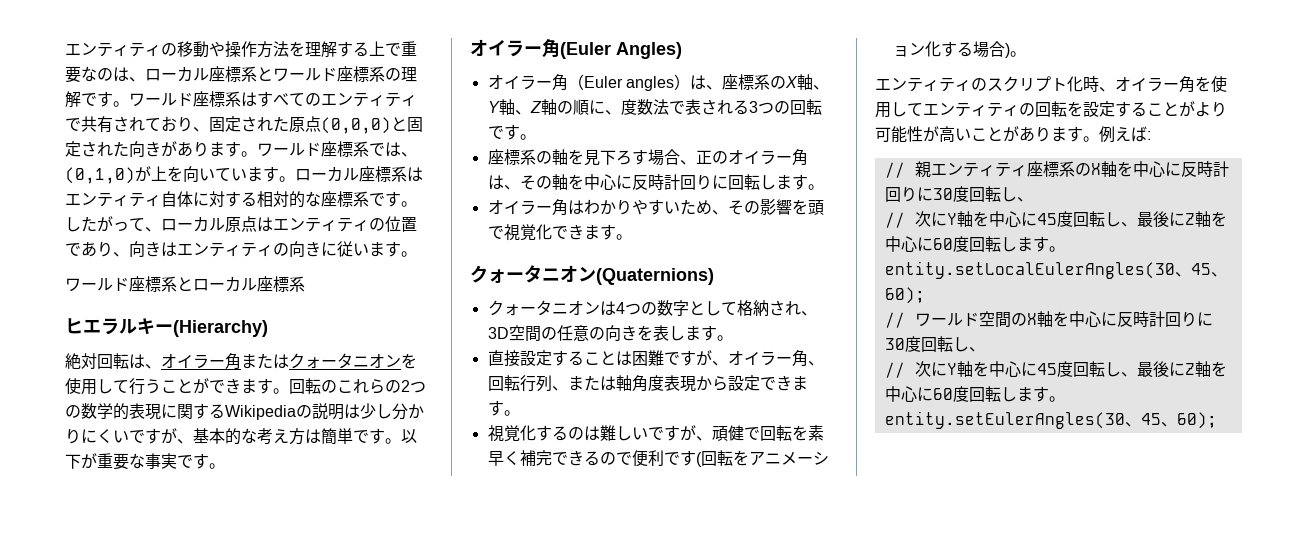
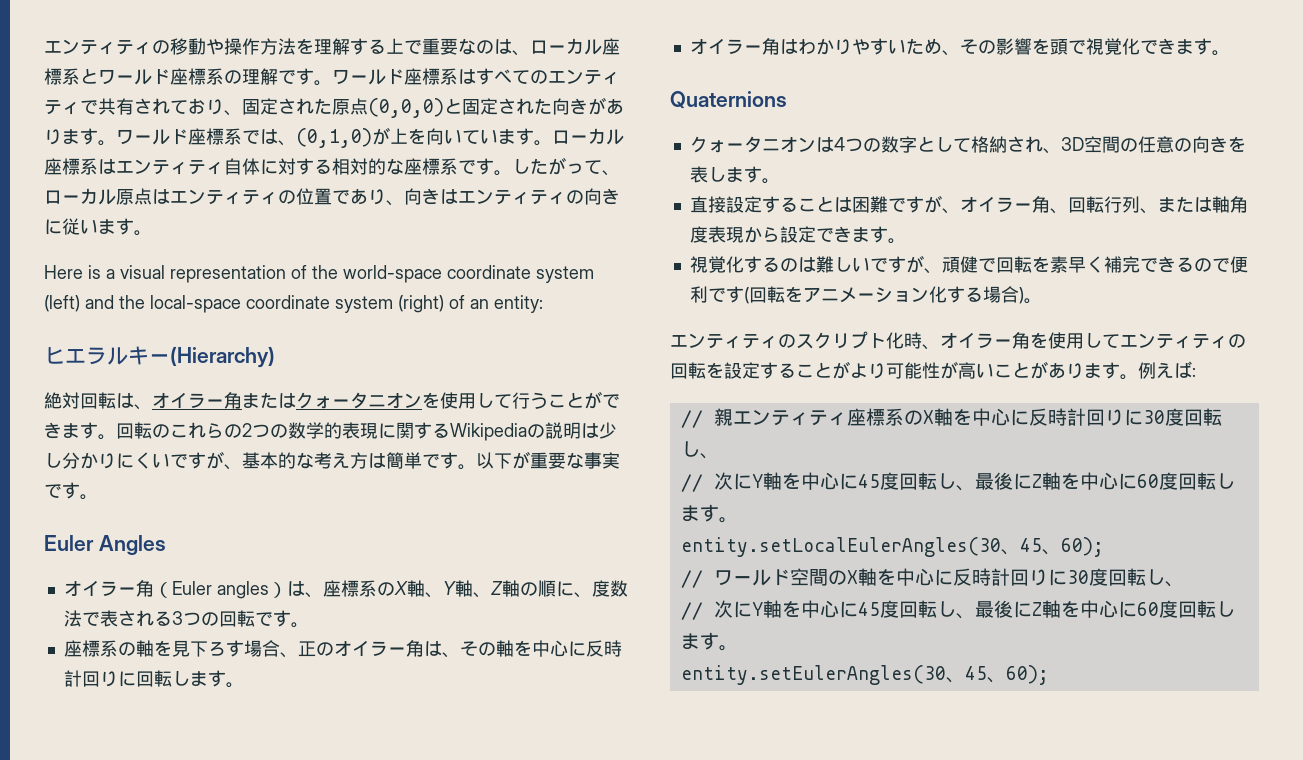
[65,276,305,292] ワールド座標系とローカル座標系 -> [44,265,594,283] [44,295,543,313] Here is a visual representation of the world-space coordinate system (left) and the local-space coordinate system (right) of an entity:
[470,39,682,59] オイラー角(Euler Angles) -> [44,535,166,555] Euler Angles
[470,265,714,285] クォータニオン(Quaternions) -> [670,91,787,109] Quaternions

